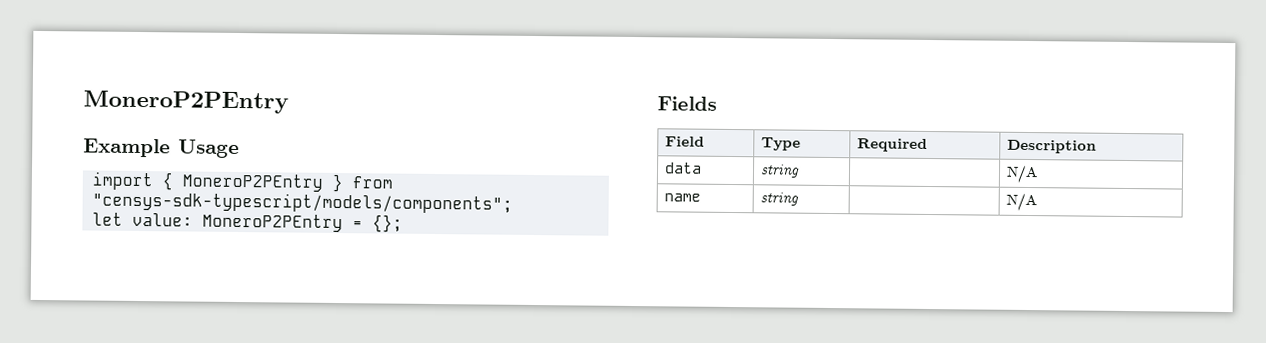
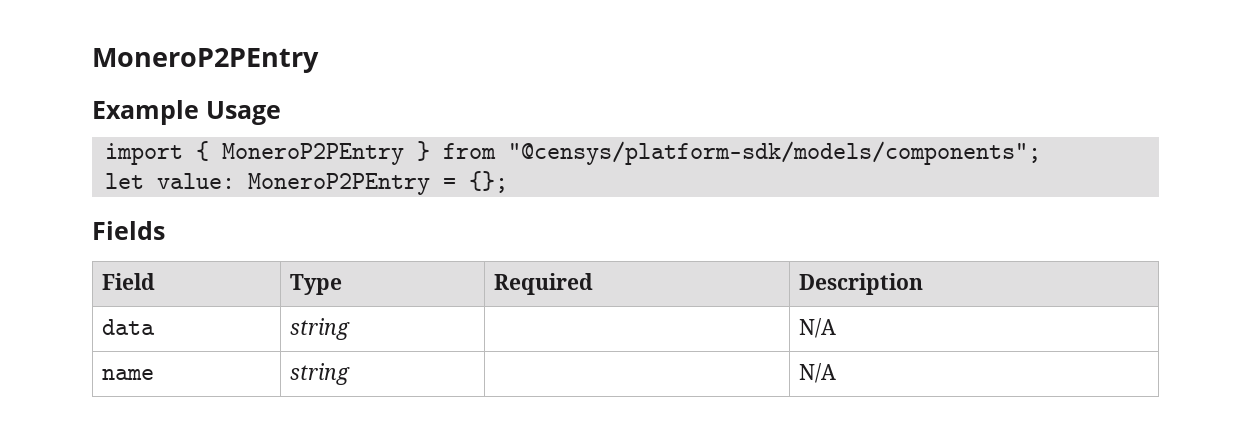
[91,191,513,214] "censys-sdk-typescript/models/components"; -> [507,141,1041,165] "@censys/platform-sdk/models/components";

